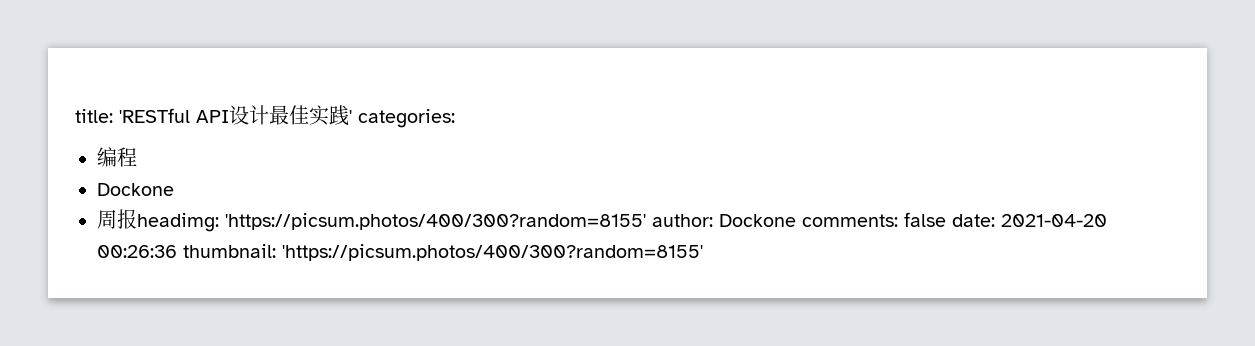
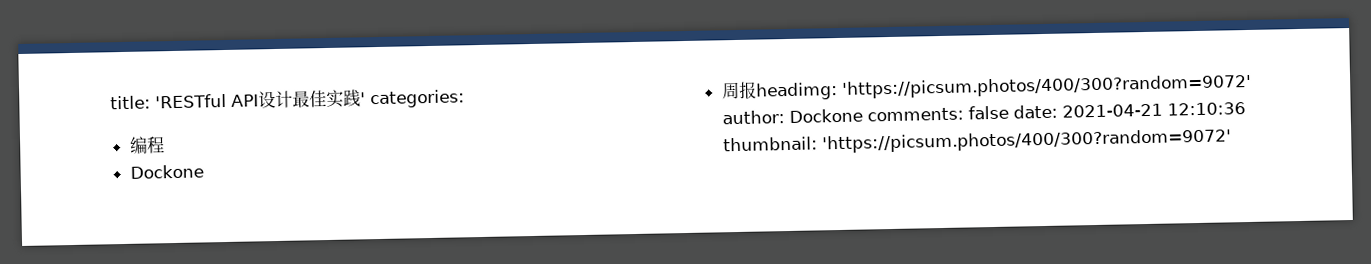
[225,213,646,230] 'https://picsum.photos/400/300?random=8155' -> [841,73,1252,99] 'https://picsum.photos/400/300?random=9072'
[1001,214,1107,227] [97,244,703,261] 2021-04-20 00:26:36 thumbnail: 'https://picsum.photos/400/300?random=8155' -> [1061,102,1246,118] [722,128,1232,154] 2021-04-21 12:10:36 thumbnail: 'https://picsum.photos/400/300?random=9072'

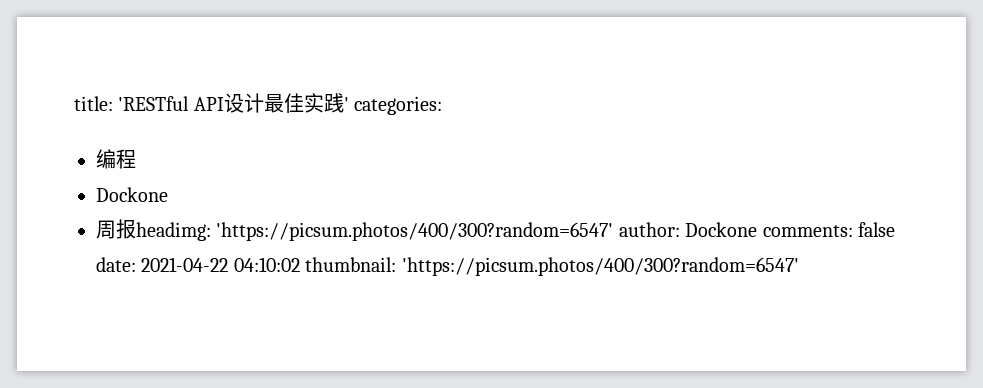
[841,73,1252,99] 'https://picsum.photos/400/300?random=9072' -> [216,222,614,241] 'https://picsum.photos/400/300?random=6547'
[1061,102,1246,118] [722,128,1232,154] 2021-04-21 12:10:36 thumbnail: 'https://picsum.photos/400/300?random=9072' -> [141,257,799,276] 2021-04-22 04:10:02 thumbnail: 'https://picsum.photos/400/300?random=6547'

